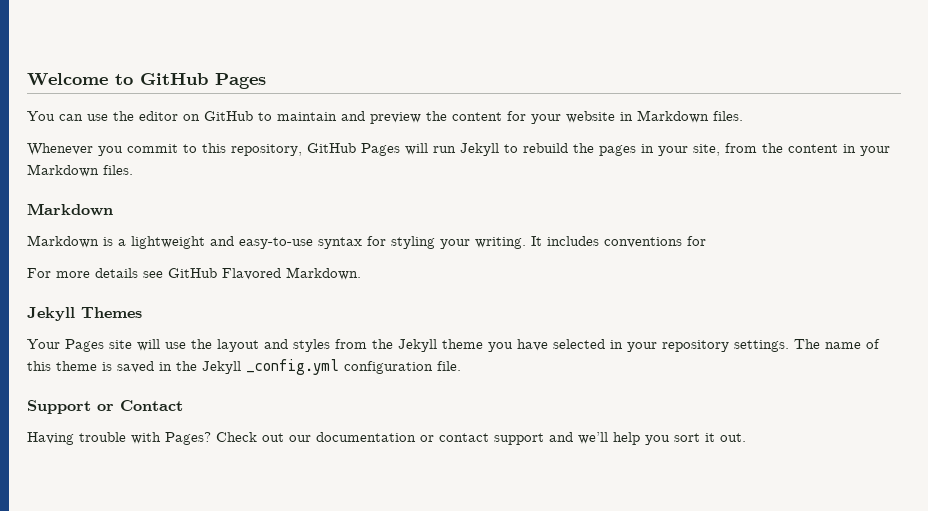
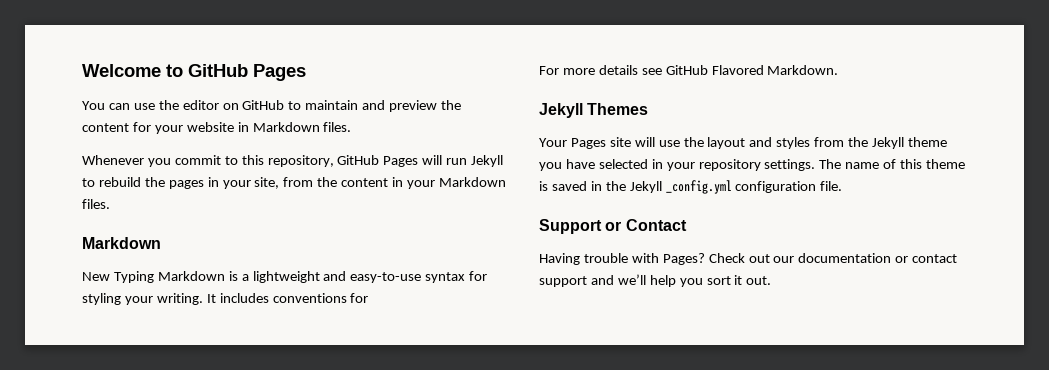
(113, 209) none -> [82,271,154,283] New Typing

